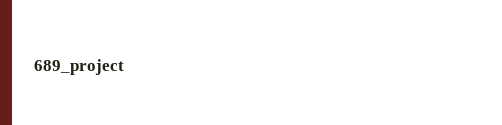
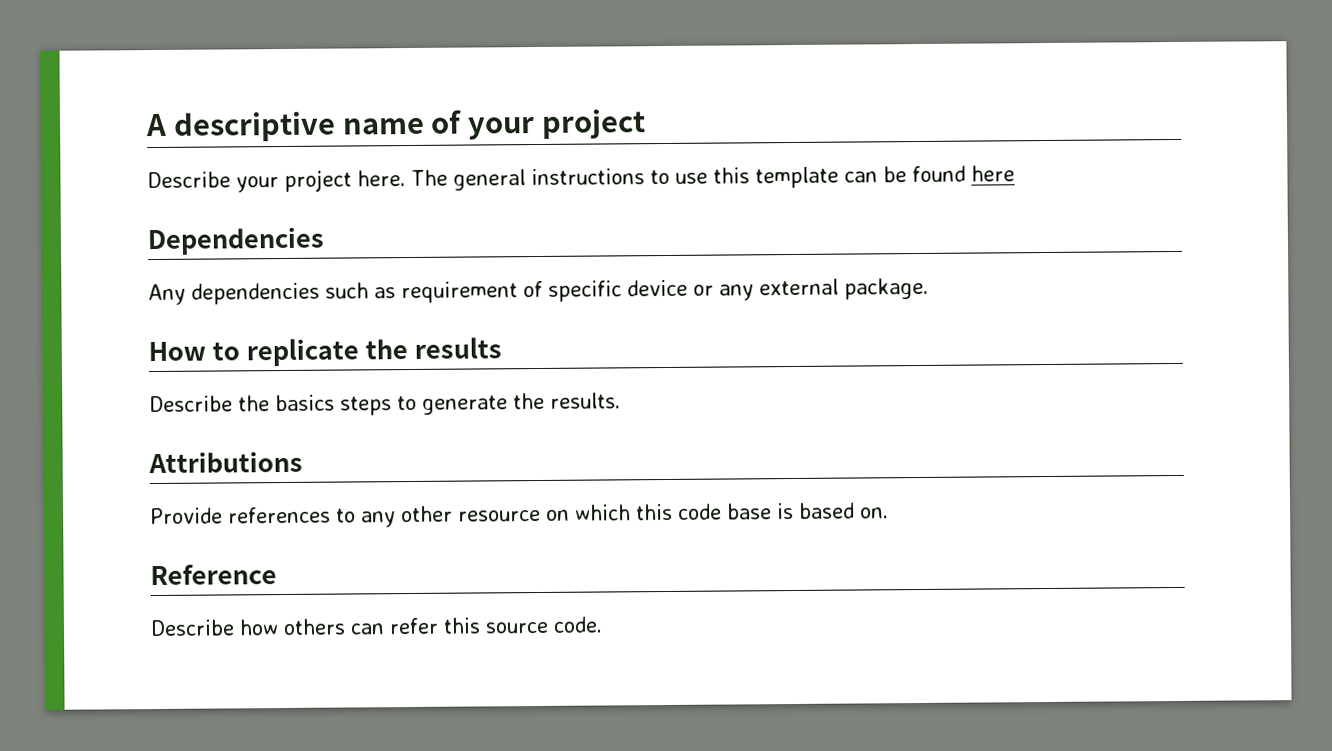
[34,59,124,75] 689_project -> [145,109,647,142] [147,165,1015,193] [147,226,325,256] [148,277,929,306] [148,337,502,367] [149,392,621,416] [148,450,303,474] [150,502,889,528] [150,564,277,586] [150,616,603,637] A descriptive name of your project // Describe your project here. The general instructions to use this template can be found here // Dependencies // Any dependencies such as requirement of specific device or any external package. // How to replicate the results // Describe the basics steps to generate the results. // Attributions // Provide references to any other resource on which this code base is based on. // Reference // Describe how others can refer this source code.

